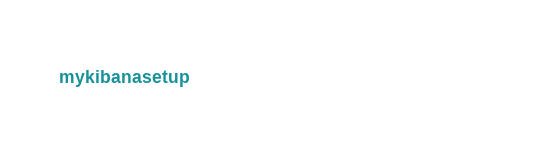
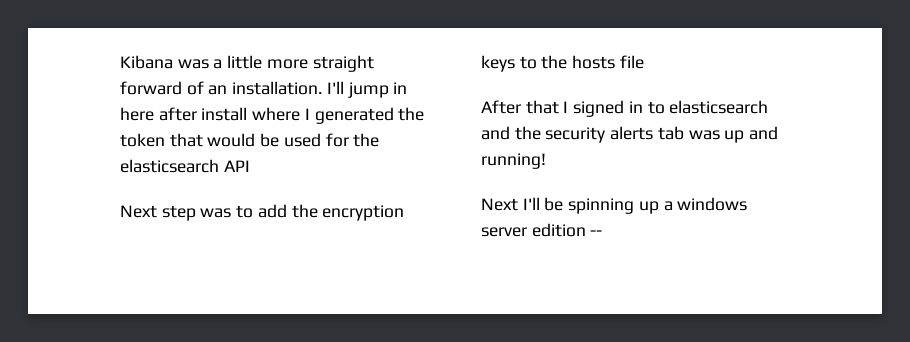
[59,70,190,87] mykibanasetup -> [120,55,374,72] [120,81,408,98] [120,107,425,124] [120,133,380,147] [120,159,250,173] [120,204,405,221] [481,55,644,72] [481,100,769,117] [481,126,779,143] [481,153,546,169] [481,197,748,214] [481,223,603,237] Kibana was a little more straight forward of an installation. I'll jump in here after install where I generated the token that would be used for the elasticsearch API // Next step was to add the encryption keys to the hosts file // After that I signed in to elasticsearch and the security alerts tab was up and running! // Next I'll be spinning up a windows server edition --

